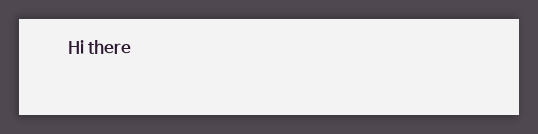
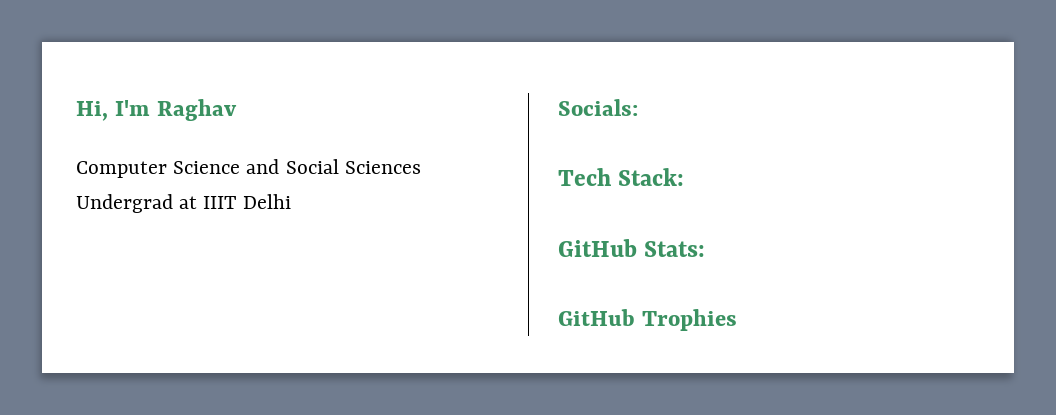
[68,40,132,54] Hi there -> [76,99,237,121] [76,159,421,178] [76,194,291,213] [558,99,638,116] [558,168,685,186] [558,239,706,257] [558,309,737,331] Hi, I'm Raghav // Computer Science and Social Sciences Undergrad at IIIT Delhi // Socials: // Tech Stack: // GitHub Stats: // GitHub Trophies

